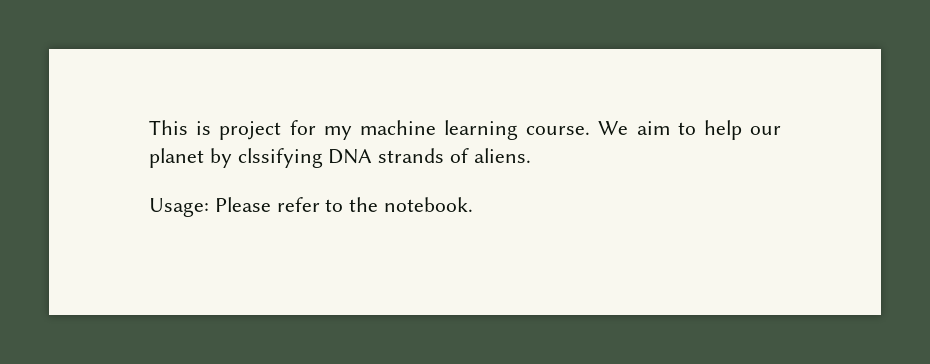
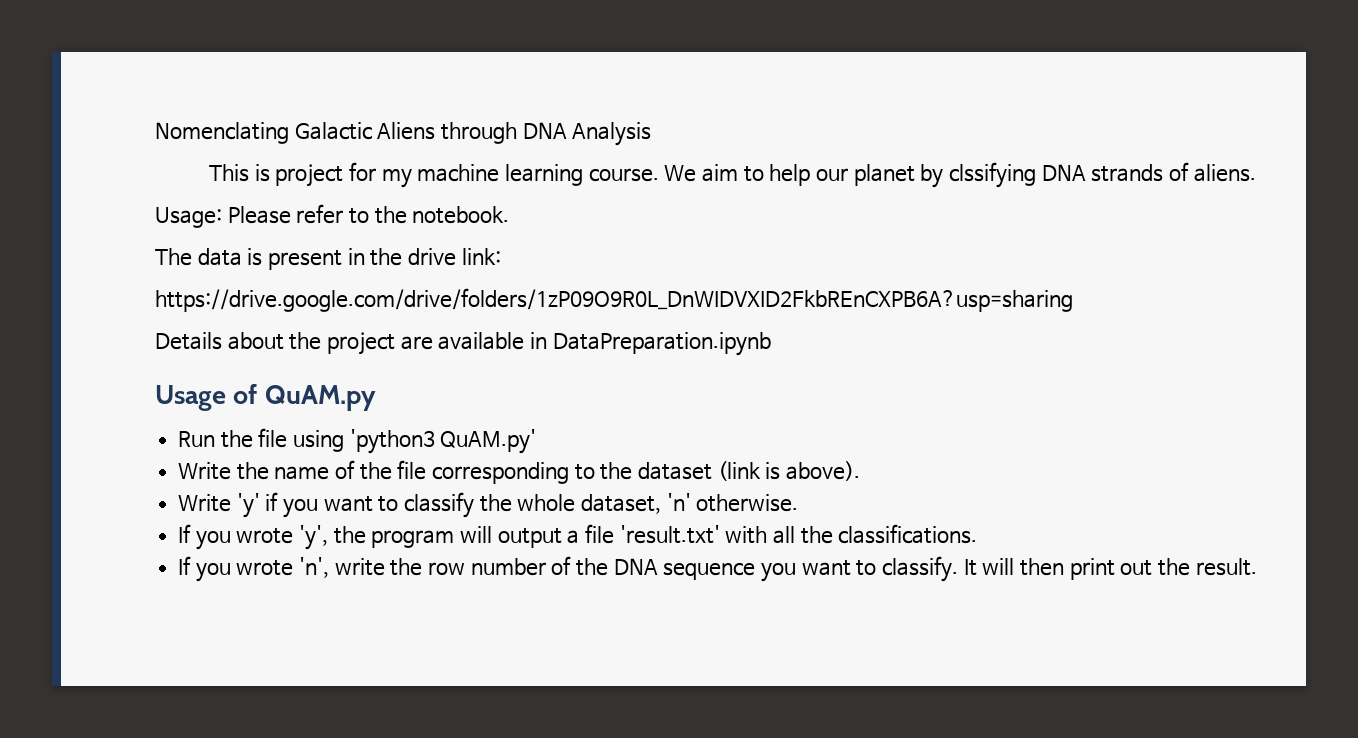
(149, 127) none -> [155,122,652,146] Nomenclating Galactic Aliens through DNA Analysis //
(474, 204) none -> [155,248,501,270] [155,288,1073,312] [155,332,771,356] [155,384,376,411] [178,428,537,454] [178,460,861,484] [178,492,799,518] [178,524,978,550] [178,556,1257,582] // The data is present in the drive link: // https://drive.google.com/drive/folders/1zP09O9R0L_DnWIDVXID2FkbREnCXPB6A?usp=sharing // Details about the project are available in DataPreparation.ipynb // Usage of QuAM.py // Run the file using 'python3 QuAM.py' // Write the name of the file corresponding to the dataset (link is above). // Write 'y' if you want to classify the whole dataset, 'n' otherwise. // If you wrote 'y', the program will output a file 'result.txt' with all the classifications. // If you wrote 'n', write the row number of the DNA sequence you want to classify. It will then print out the result.

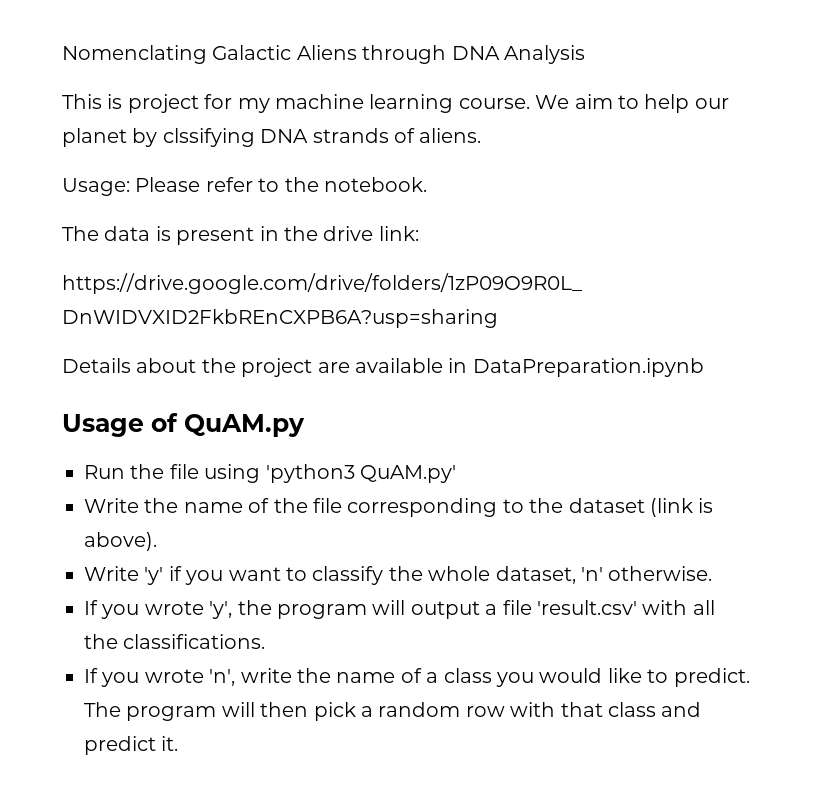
[619,525,720,544] 'result.txt' -> [536,600,637,615] 'result.csv'
[428,556,1257,582] row number of the DNA sequence you want to classify. It will then print out the result. -> [336,668,750,687] [84,702,702,721] [84,736,179,755] name of a class you would like to predict. The program will then pick a random row with that class and predict it.

